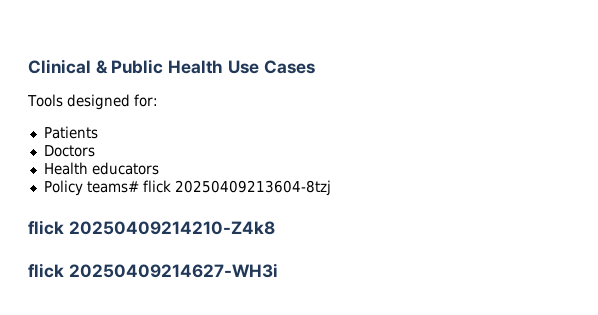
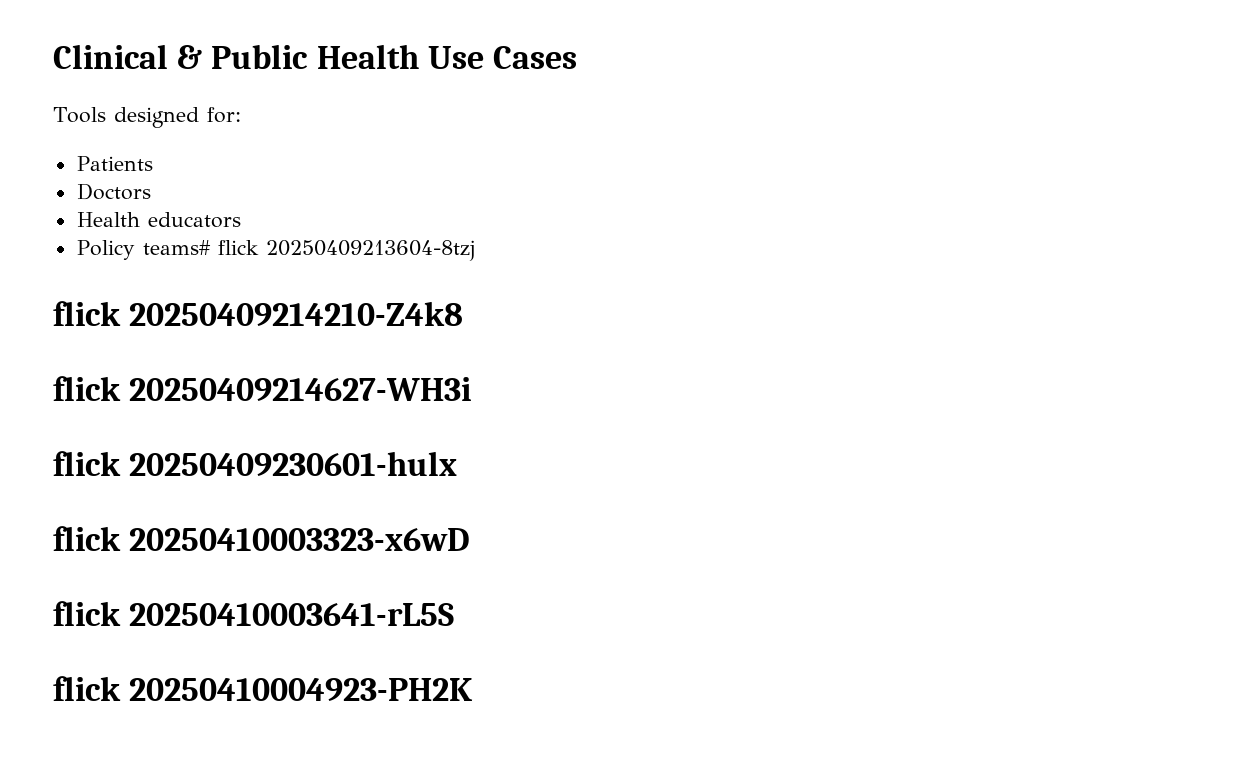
(278, 270) none -> [53,451,458,476] [53,526,471,551] [53,601,455,626] [53,676,474,701] // flick 20250409230601-hulx // flick 20250410003323-x6wD // flick 20250410003641-rL5S // flick 20250410004923-PH2K

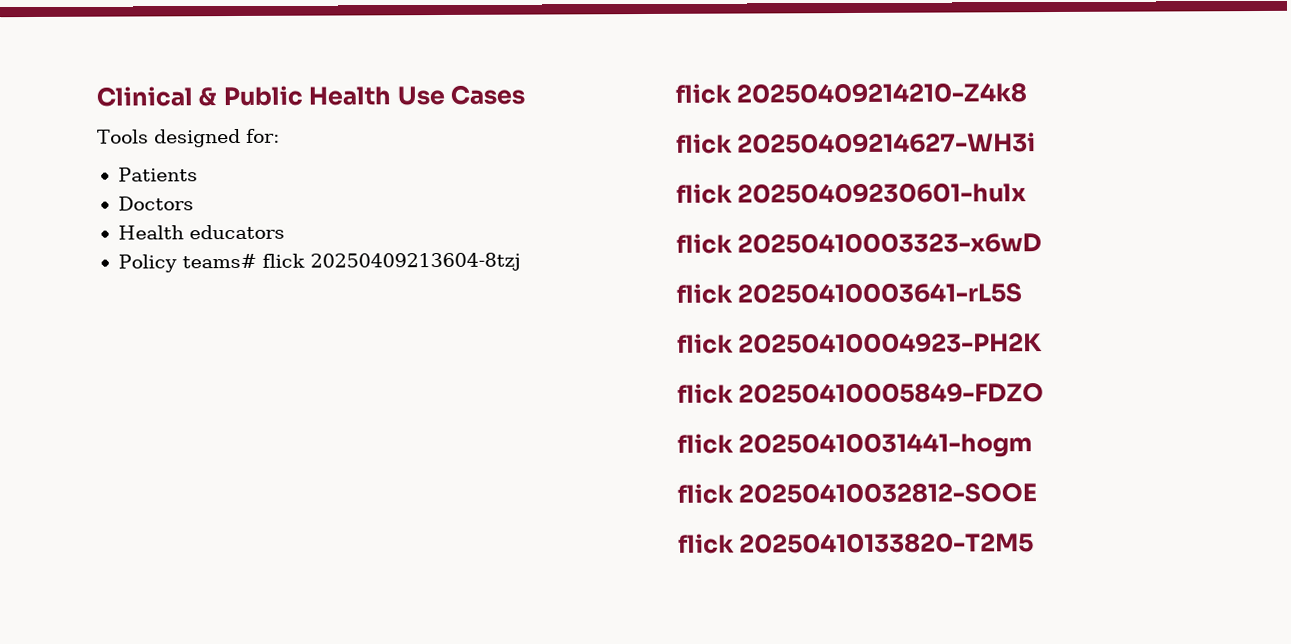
(474, 689) none -> [677,382,1045,404] [677,432,1034,459] [677,482,1038,504] [678,532,1035,554] // flick 20250410005849-FDZO // flick 20250410031441-hogm // flick 20250410032812-SOOE // flick 20250410133820-T2M5

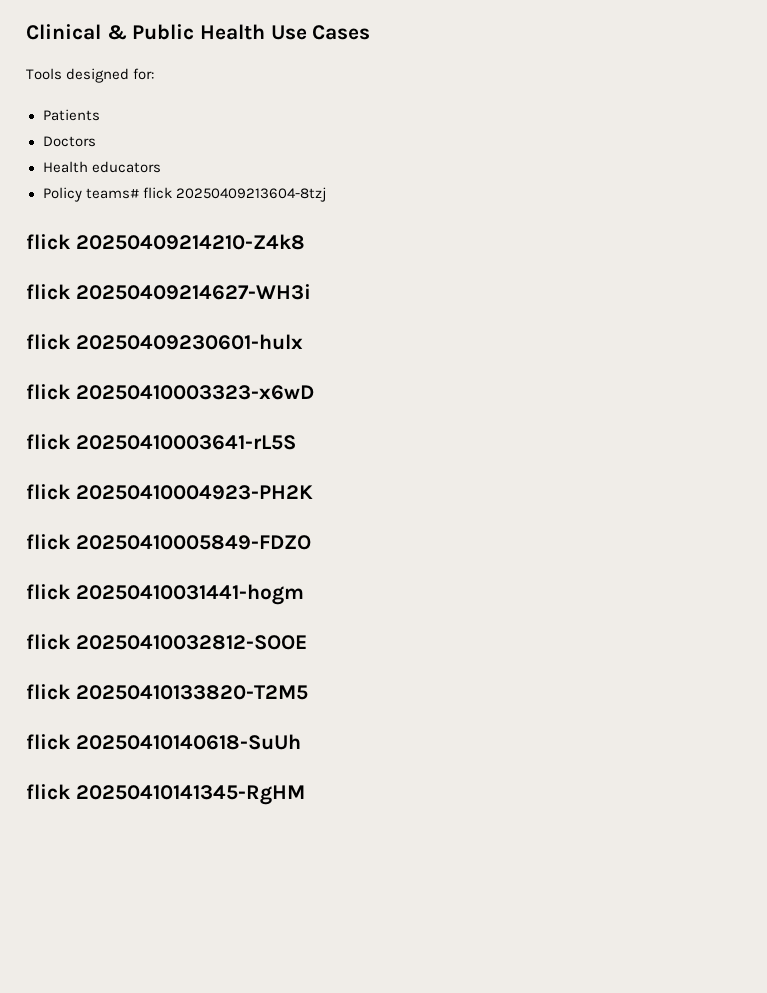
(1035, 543) none -> [26,734,301,750] [26,784,305,805] // flick 20250410140618-SuUh // flick 20250410141345-RgHM

